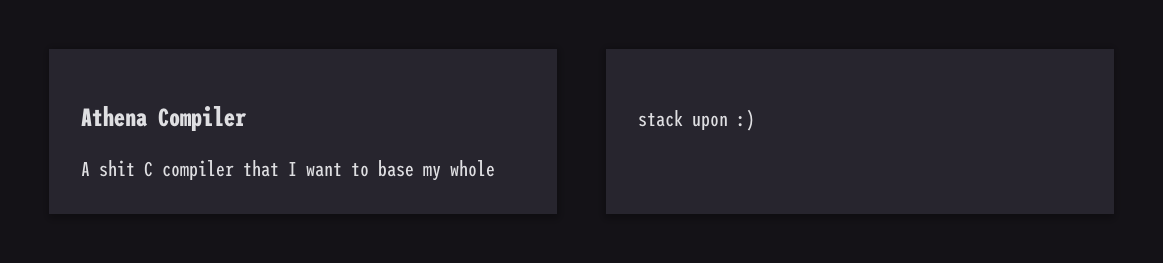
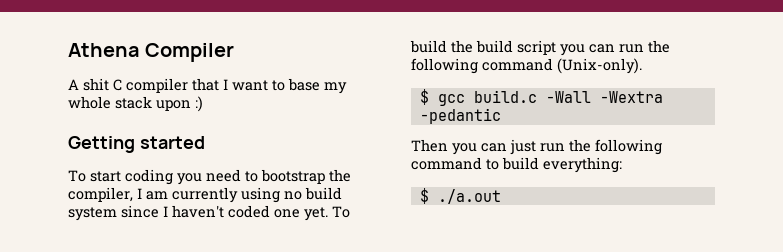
(755, 120) none -> [68,136,205,153] [68,169,351,185] [68,187,342,203] [68,205,350,221] [410,40,670,56] [411,58,642,74] [419,89,663,106] [419,108,501,124] [411,139,662,155] [411,157,622,173] [419,188,501,204] // Getting started // To start coding you need to bootstrap the compiler, I am currently using no build system since I haven't coded one yet. To build the build script you can run the following command (Unix-only). // $ gcc build.c -Wall -Wextra -pedantic // Then you can just run the following command to build everything: // $ ./a.out

